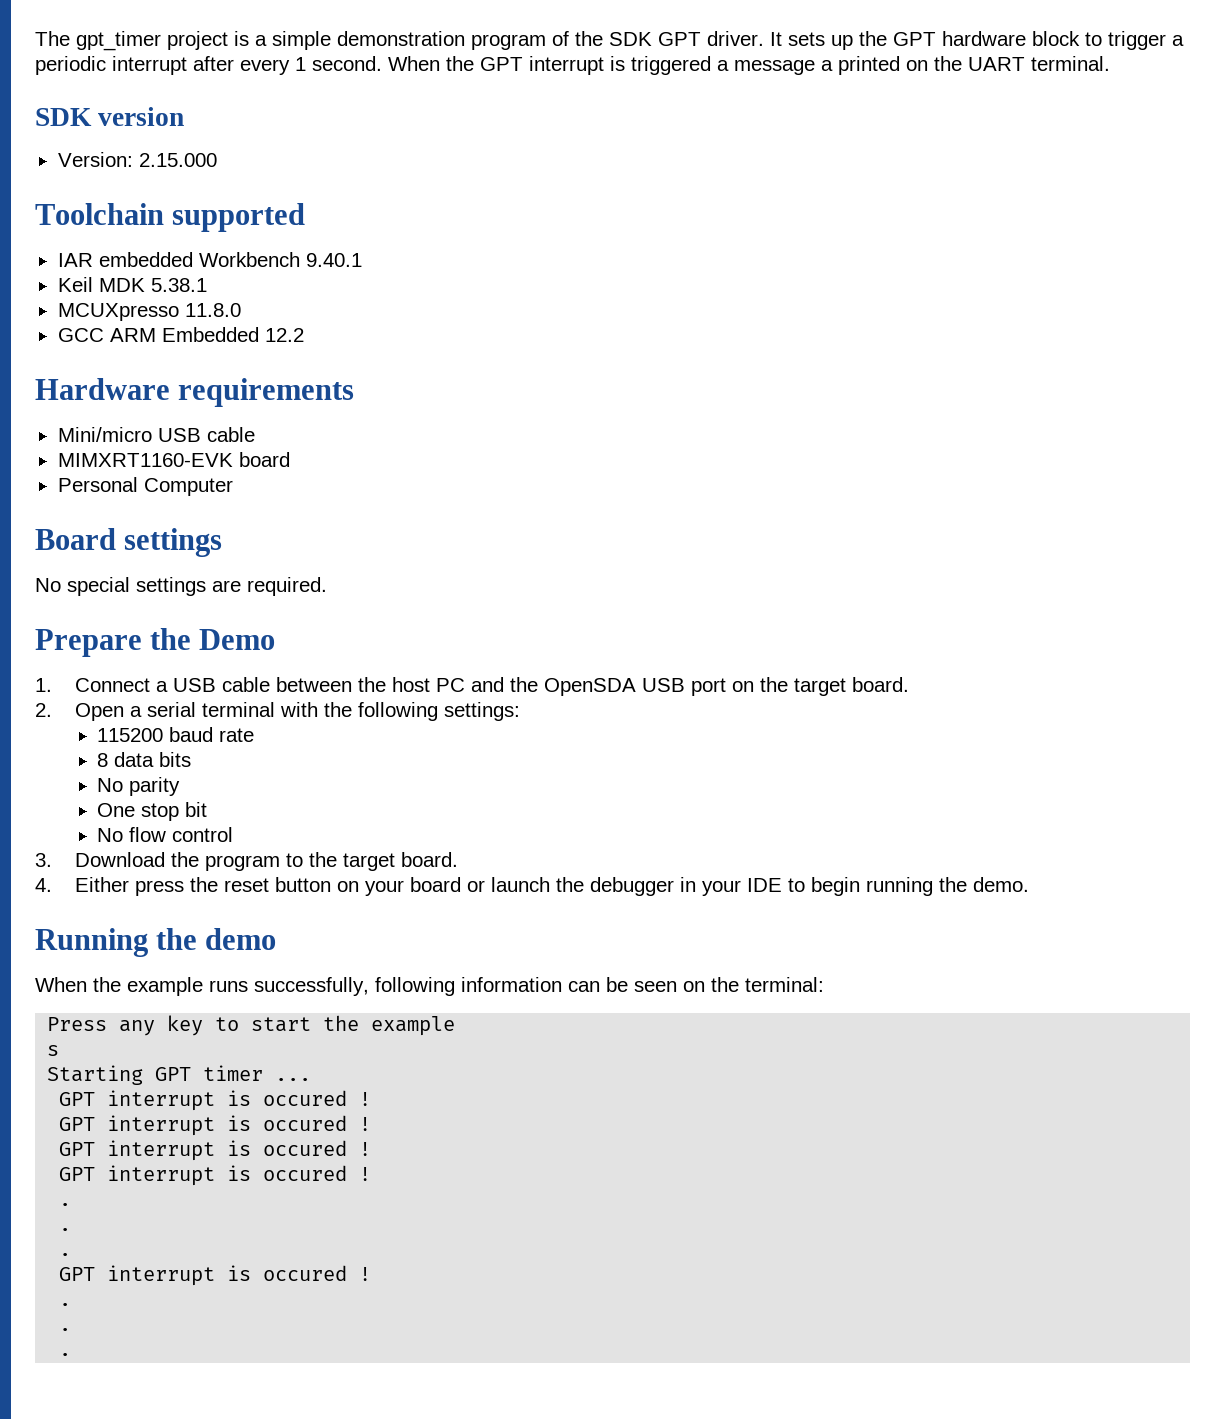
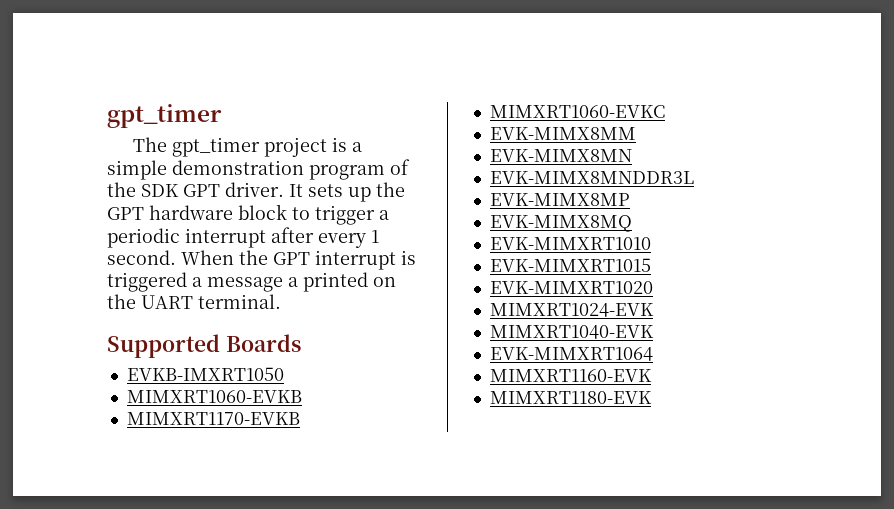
(35, 38) none -> [107,104,222,128] gpt_timer //
[35,107,185,126] [57,152,217,167] [35,203,306,232] [57,252,362,267] [57,277,207,292] [57,303,241,321] [57,327,304,342] [35,378,355,407] [57,427,255,442] [57,452,290,467] [57,477,233,496] [35,528,223,557] [35,577,327,596] [35,628,276,657] [35,677,909,696] [35,702,520,721] [97,727,255,742] [97,752,192,767] [97,777,181,796] [97,802,208,821] [97,827,234,842] [35,852,458,871] [35,877,1029,896] [35,928,277,957] [35,977,824,996] [47,1015,456,1036] [47,1045,60,1056] [47,1065,312,1085] [59,1090,372,1111] [59,1115,372,1136] [59,1140,372,1161] [59,1165,372,1186] [59,1203,72,1206] [59,1228,72,1231] [59,1253,72,1256] [59,1265,372,1286] [59,1303,72,1306] [59,1328,72,1331] [59,1353,72,1356] SDK version // Version: 2.15.000 // Toolchain supported // IAR embedded Workbench 9.40.1 // Keil MDK 5.38.1 // MCUXpresso 11.8.0 // GCC ARM Embedded 12.2 // Hardware requirements // Mini/micro USB cable // MIMXRT1160-EVK board // Personal Computer // Board settings // No special settings are required. // Prepare the Demo // 1. Connect a USB cable between the host PC and the OpenSDA USB port on the target board. // 2. Open a serial terminal with the following settings: // 115200 baud rate // 8 data bits // No parity // One stop bit // No flow control // 3. Download the program to the target board. // 4. Either press the reset button on your board or launch the debugger in your IDE to begin running the demo. // Running the demo // When the example runs successfully, following information can be seen on the terminal: // Press any key to start the example // s // Starting GPT timer ... // GPT interrupt is occured ! // GPT interrupt is occured ! // GPT interrupt is occured ! // GPT interrupt is occured ! // . // . // . // GPT interrupt is occured ! // . // . // . -> [107,334,301,358] [126,367,284,381] [126,390,302,403] [126,412,300,425] [489,105,665,118] [489,127,636,140] [489,149,632,162] [489,171,694,184] [489,193,630,206] [489,215,632,232] [489,237,651,250] [489,258,651,272] [489,281,653,294] [489,303,654,317] [489,325,654,339] [489,347,653,361] [489,369,652,382] [489,391,652,404] Supported Boards // EVKB-IMXRT1050 // MIMXRT1060-EVKB // MIMXRT1170-EVKB // MIMXRT1060-EVKC // EVK-MIMX8MM // EVK-MIMX8MN // EVK-MIMX8MNDDR3L // EVK-MIMX8MP // EVK-MIMX8MQ // EVK-MIMXRT1010 // EVK-MIMXRT1015 // EVK-MIMXRT1020 // MIMXRT1024-EVK // MIMXRT1040-EVK // EVK-MIMXRT1064 // MIMXRT1160-EVK // MIMXRT1180-EVK

